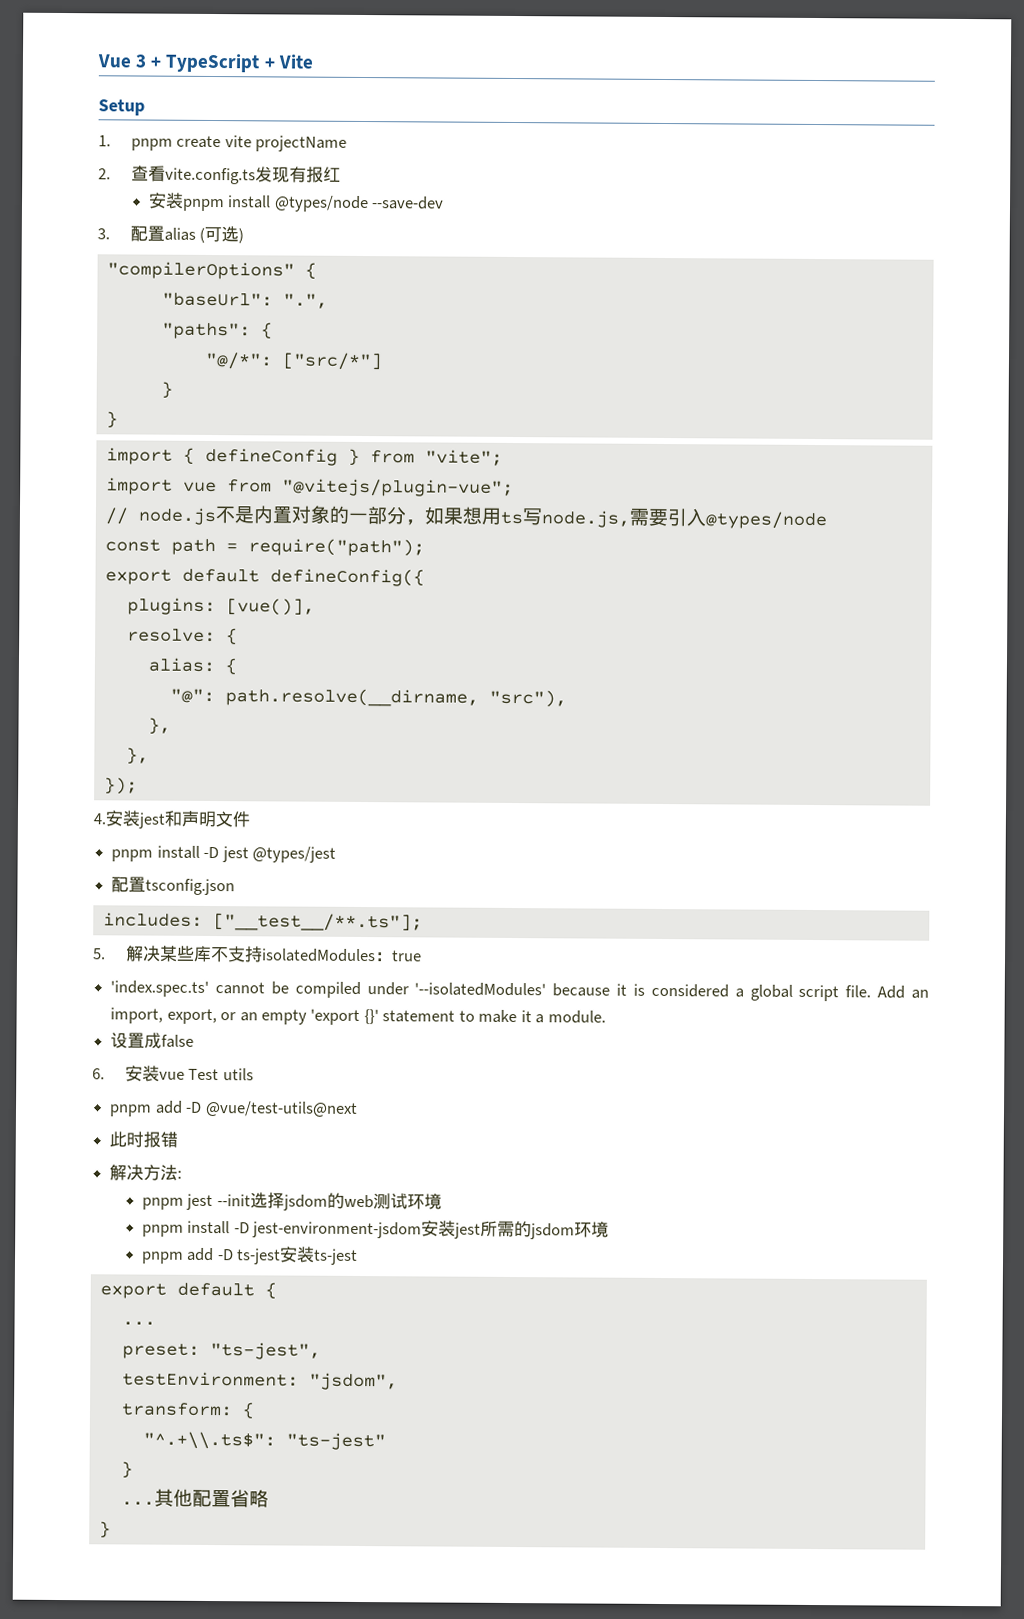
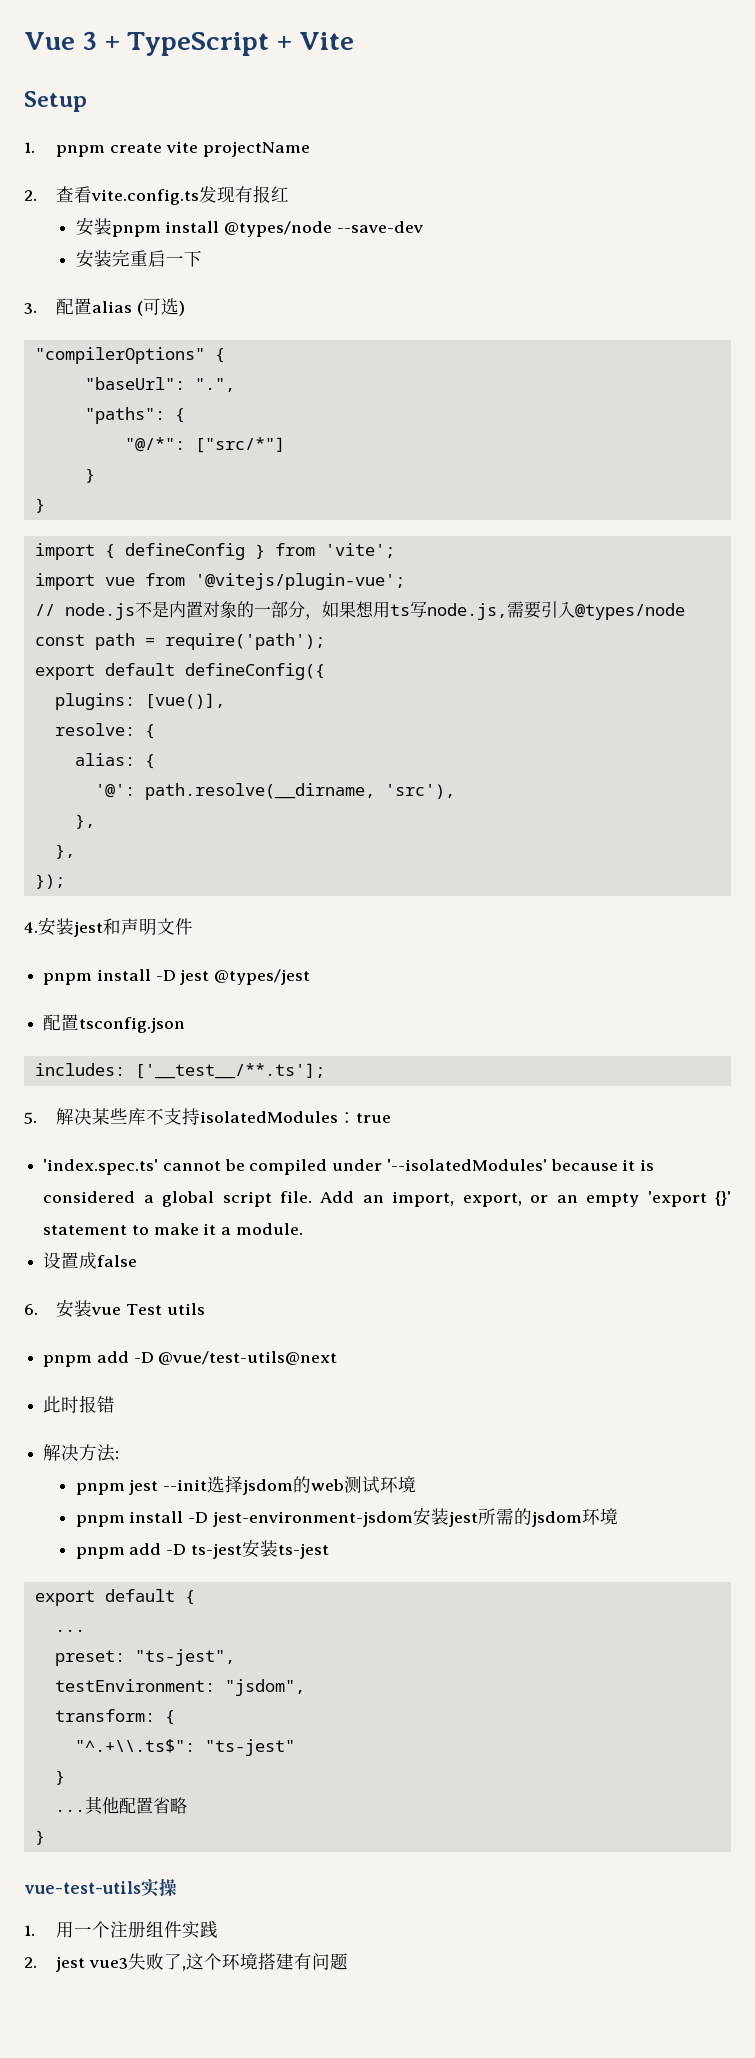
(445, 203) none -> [75,249,202,268] // 安装完重启一下
[424,449,503,466] "vite"; -> [324,543,395,558] 'vite';
[281,478,514,498] "@vitejs/plugin-vue"; -> [194,573,405,590] '@vitejs/plugin-vue';
[247,538,425,557] require("path"); -> [164,633,325,650] require('path');
[169,688,567,708] "@": path.resolve(__dirname, "src"), -> [94,783,455,800] '@': path.resolve(__dirname, 'src'),
[212,913,423,932] ["__test__/**.ts"]; -> [134,1063,325,1079] ['__test__/**.ts'];
(111, 1530) none -> [24,1878,177,1897] [24,1921,219,1939] [24,1953,349,1972] // vue-test-utils实操 // 1.用一个注册组件实践 // 2. jest vue3失败了,这个环境搭建有问题

